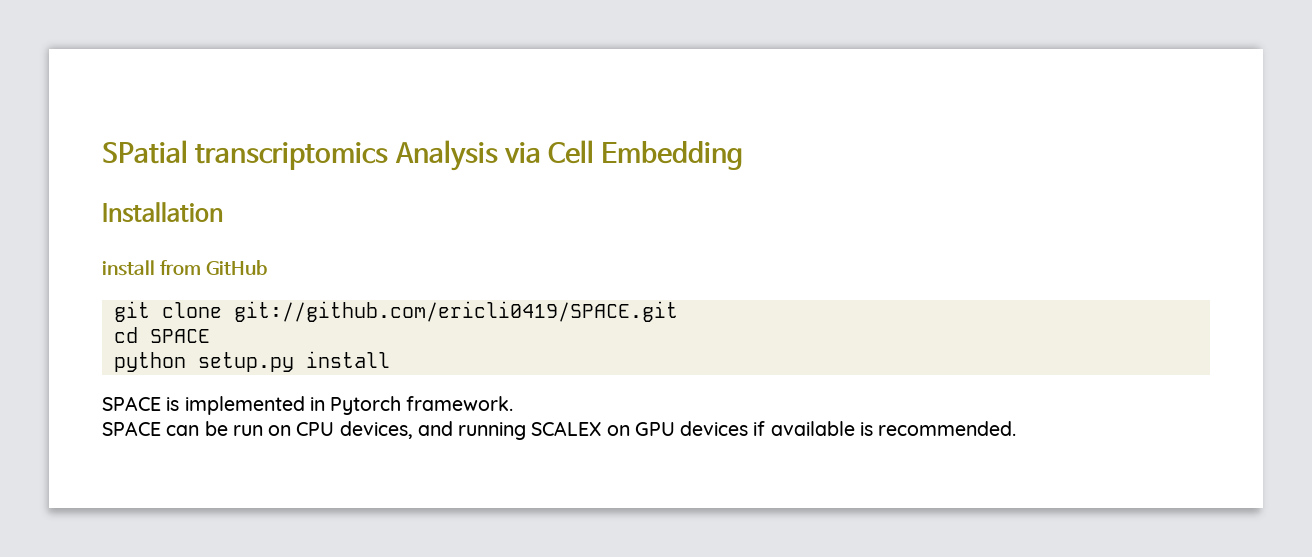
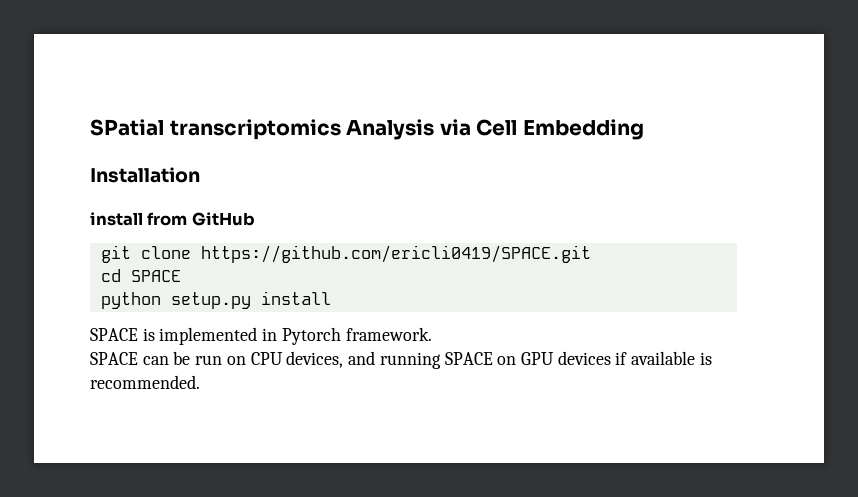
[233,301,678,322] git://github.com/ericli0419/SPACE.git -> [200,245,591,263] https://github.com/ericli0419/SPACE.git
[531,421,602,436] SCALEX -> [444,352,493,365] SPACE

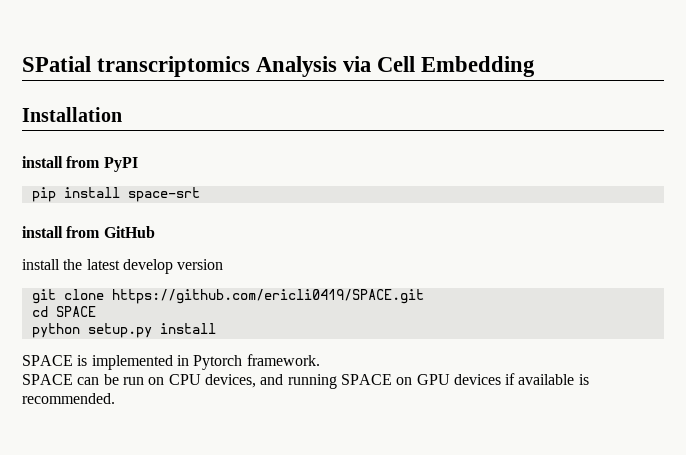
[191,212,255,226] GitHub -> [103,157,138,172] [31,187,200,202] [22,226,155,238] [22,259,224,274] PyPI // pip install space-srt // install from GitHub // install the latest develop version

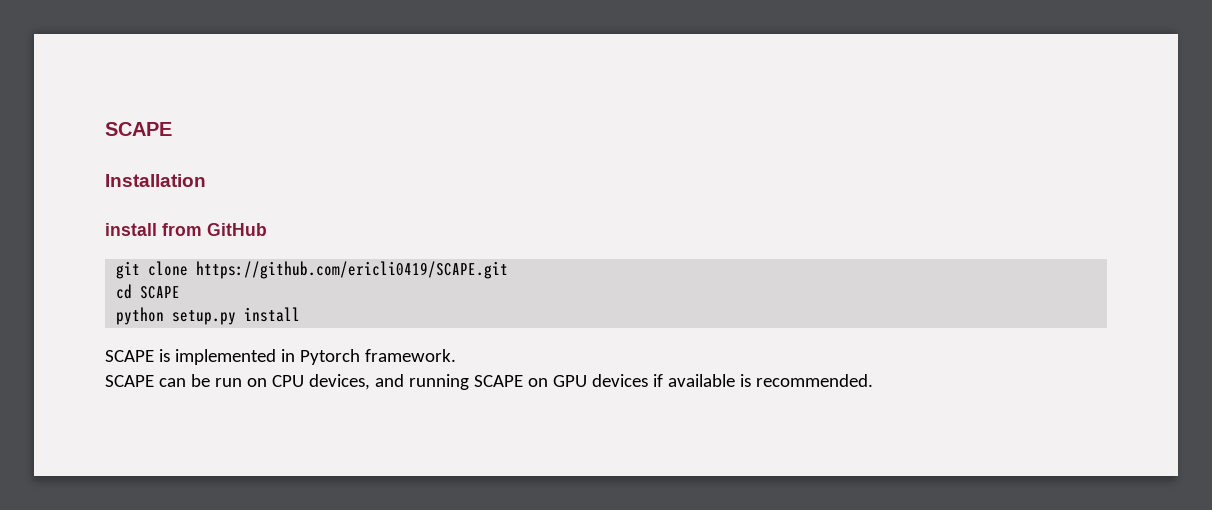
[22,56,536,77] [22,107,122,122] [22,156,138,172] [31,187,200,202] [22,226,155,238] [22,259,224,274] SPatial transcriptomics Analysis via Cell Embedding // Installation // install from PyPI // pip install space-srt // install from GitHub // install the latest develop version -> [105,122,172,136] [105,174,206,187] [105,223,267,236] SCAPE // Installation // install from GitHub
[111,289,424,304] https://github.com/ericli0419/SPACE.git -> [196,261,509,279] https://github.com/ericli0419/SCAPE.git
[55,306,96,317] SPACE -> [140,286,181,299] SCAPE
[22,355,73,366] SPACE -> [105,350,154,362] SCAPE
[22,374,73,385] SPACE -> [105,375,154,387] SCAPE
[340,374,392,385] SPACE -> [473,375,523,387] SCAPE

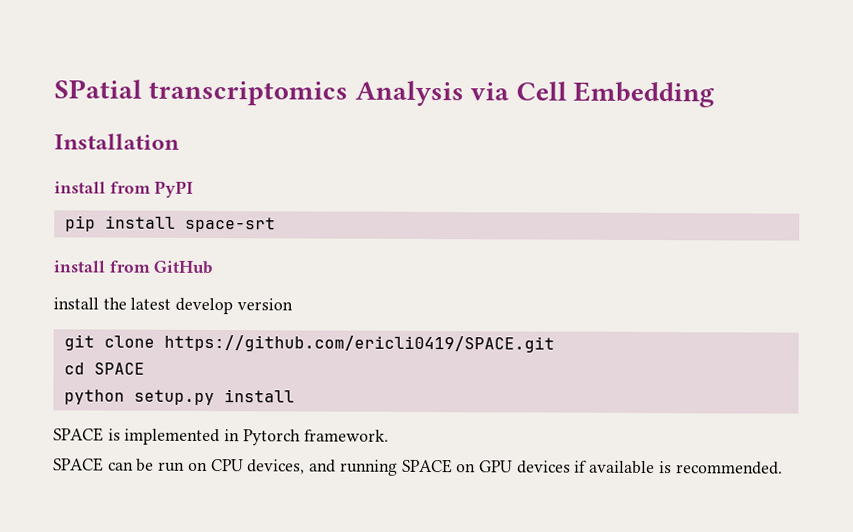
[105,122,172,136] [105,174,206,187] [105,223,267,236] SCAPE // Installation // install from GitHub -> [54,79,716,108] [54,133,180,150] [54,180,195,198] [64,215,276,233] [53,260,214,275] [53,297,293,315] SPatial transcriptomics Analysis via Cell Embedding // Installation // install from PyPI // pip install space-srt // install from GitHub // install the latest develop version
[196,261,509,279] https://github.com/ericli0419/SCAPE.git -> [163,334,555,353] https://github.com/ericli0419/SPACE.git
[140,286,181,299] SCAPE -> [93,362,145,375] SPACE
[105,350,154,362] SCAPE -> [53,427,104,442] SPACE
[105,375,154,387] SCAPE -> [53,457,104,472] SPACE
[473,375,523,387] SCAPE -> [401,458,453,474] SPACE

